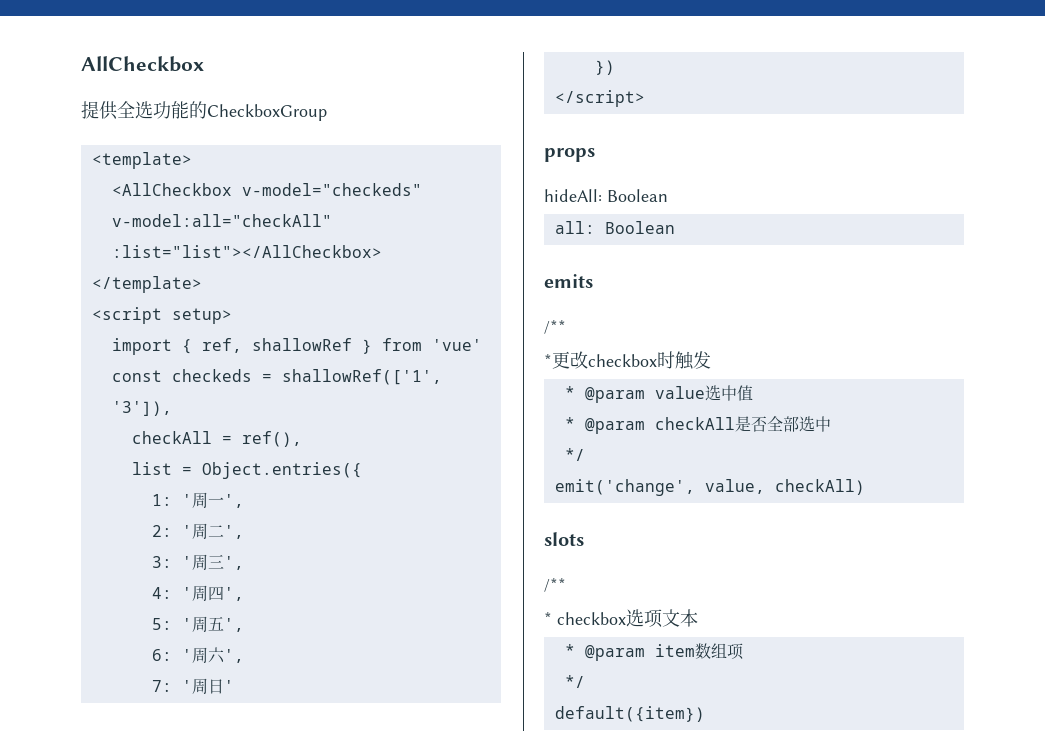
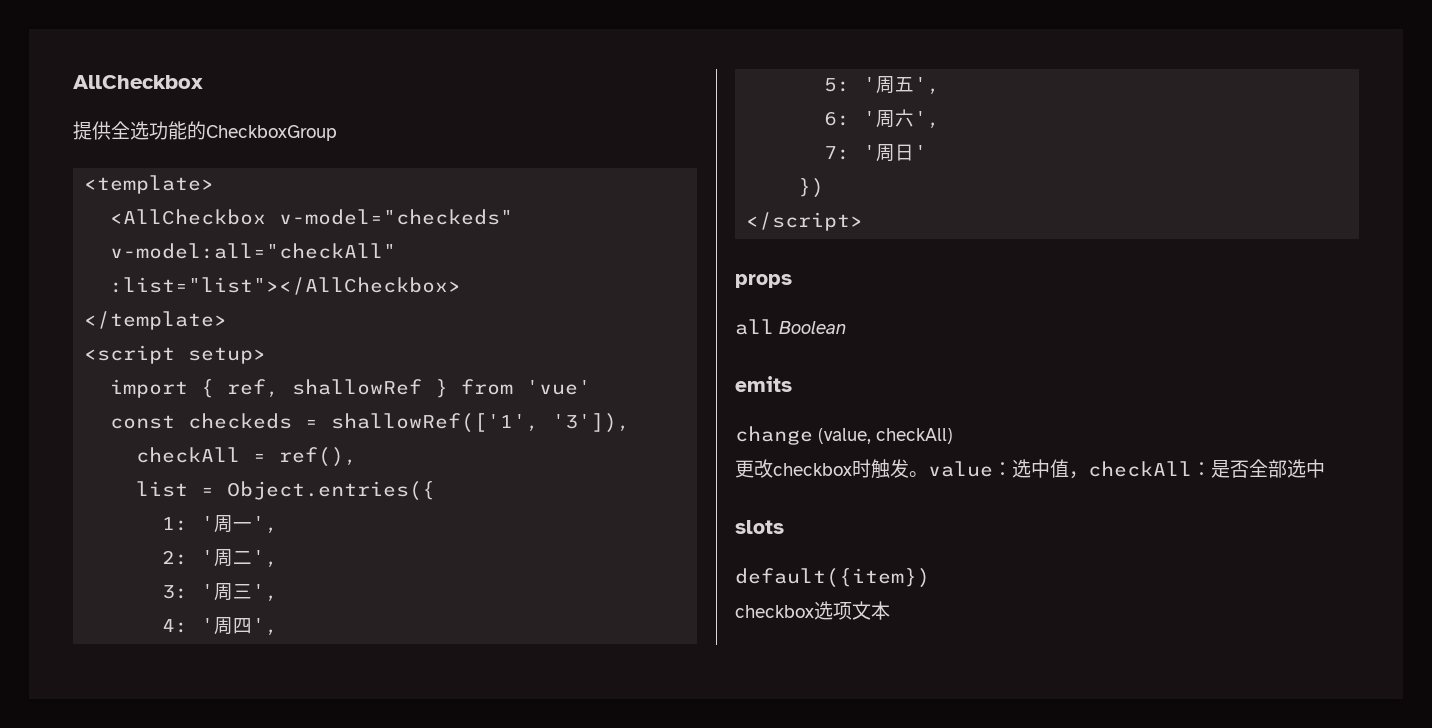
[544,189,668,202] [554,221,595,234] hideAll: Boolean // all: -> [735,319,774,335] all
[544,320,566,334] [544,354,552,367] /** // * -> [735,426,954,445] change (value, checkAll) //
[564,386,705,403] // * @param value -> [909,461,1012,477] 。value：
[564,417,735,434] // * @param checkAll -> [1069,461,1211,479] ，checkAll：
[564,448,585,461] [554,479,865,496] // */ // emit('change', value, checkAll) -> (1325, 468) none
[544,578,566,592] [544,612,552,625] /** // * -> [735,568,930,588] default({item}) //
[564,643,744,661] [564,675,585,688] [554,706,705,722] // * @param item数组项 // */ // default({item}) -> (890, 610) none

